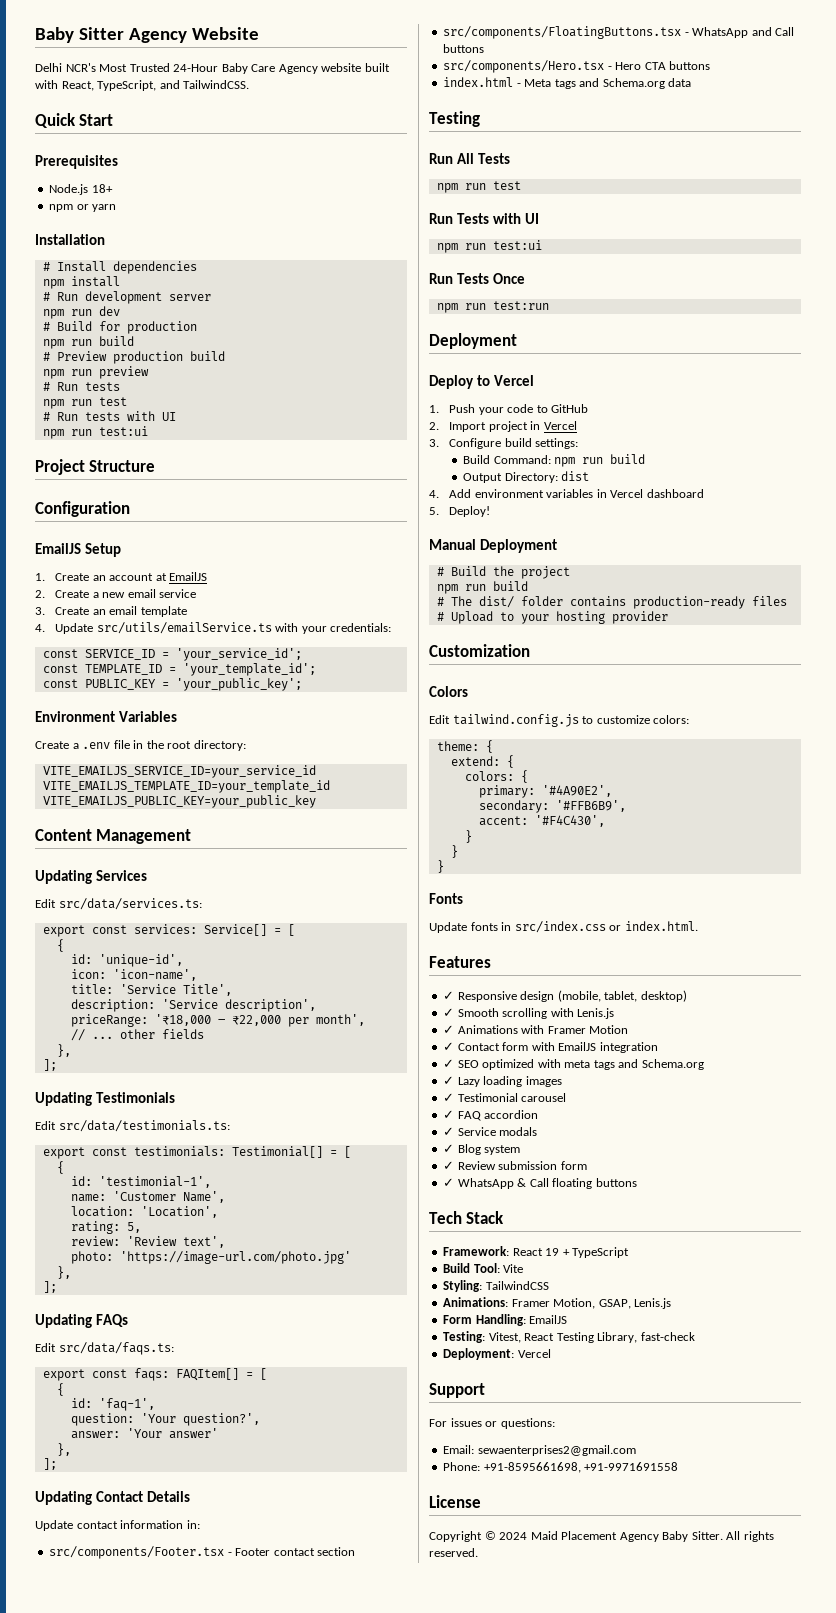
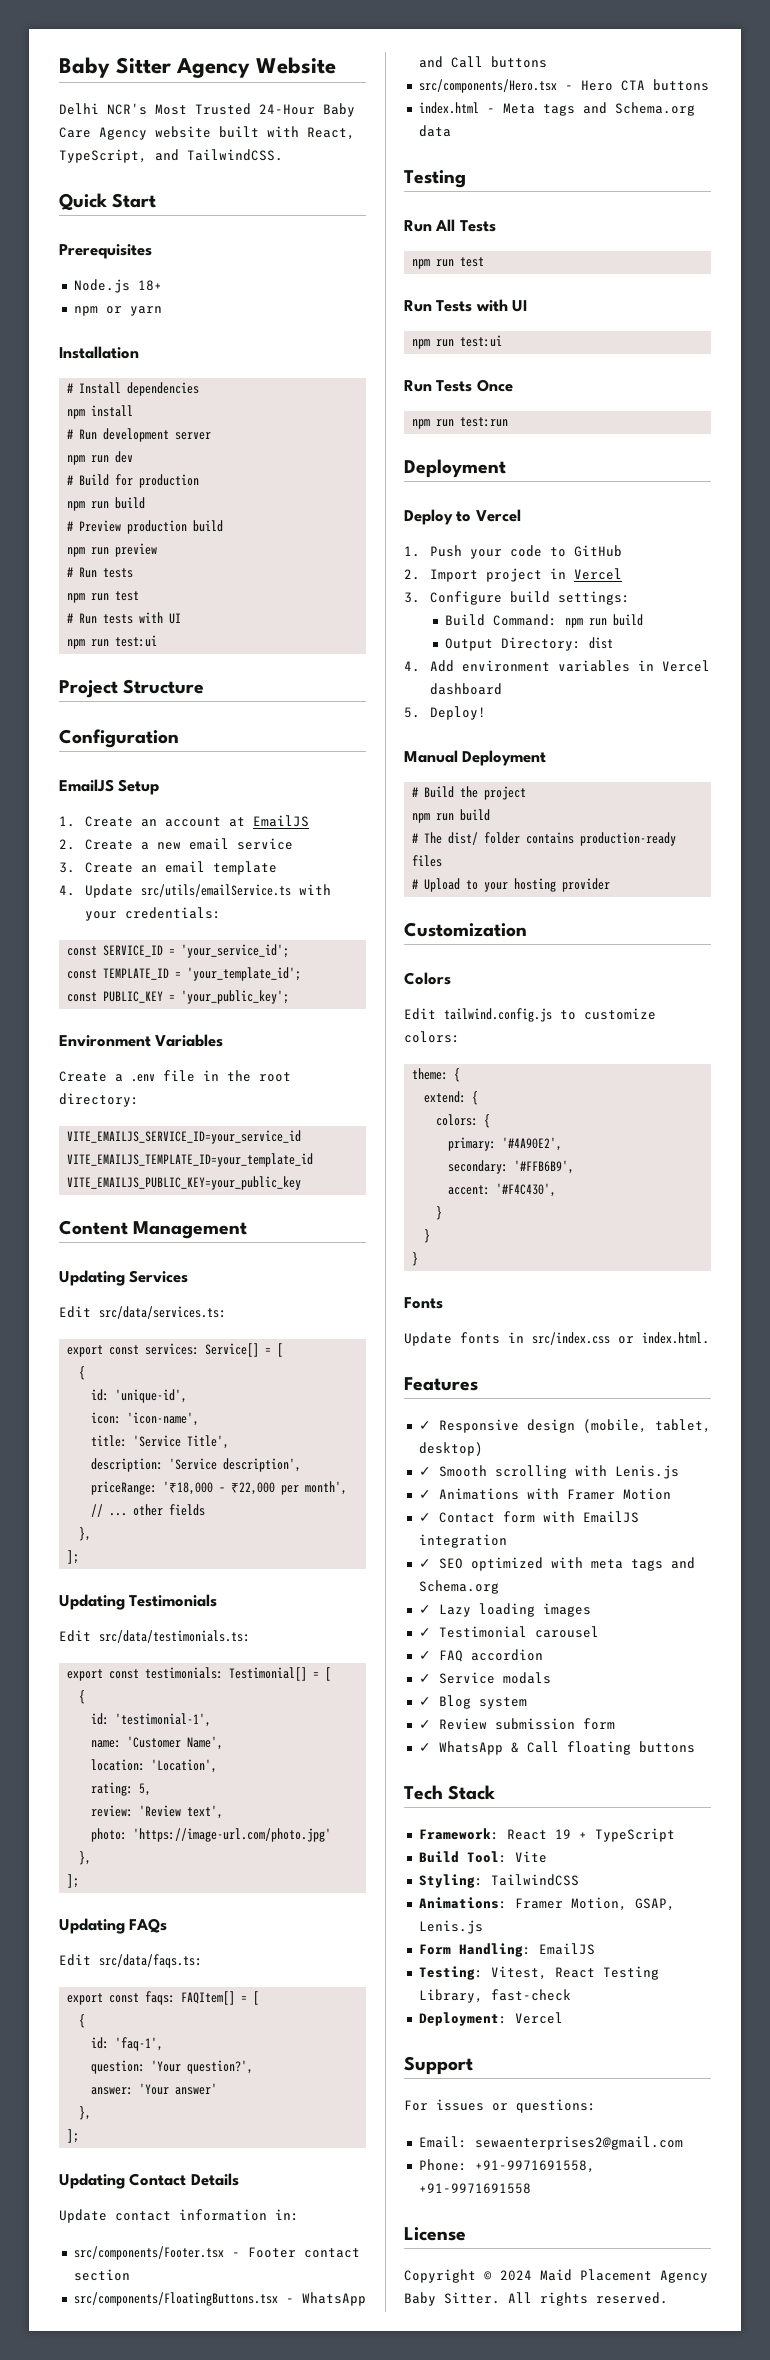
[483,1462,581,1473] +91-8595661698, -> [474,2160,595,2173] +91-9971691558,

